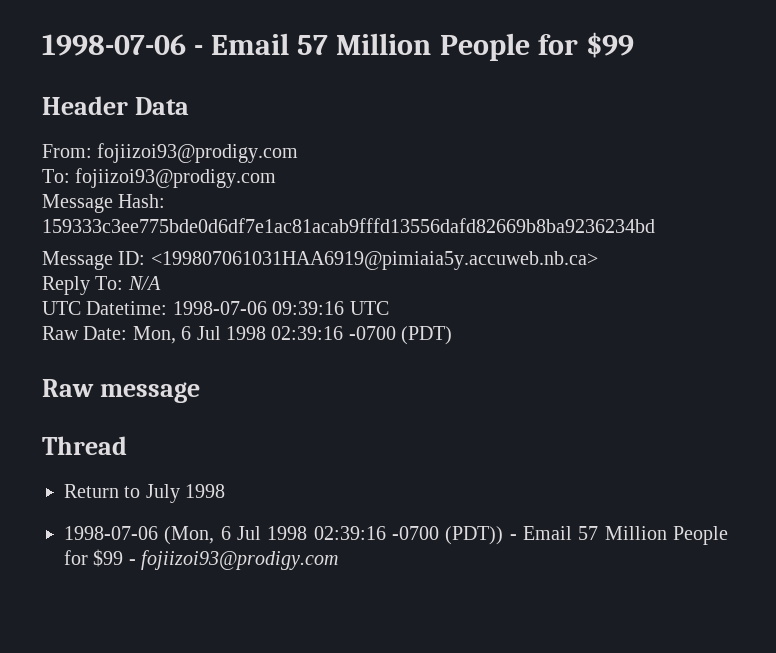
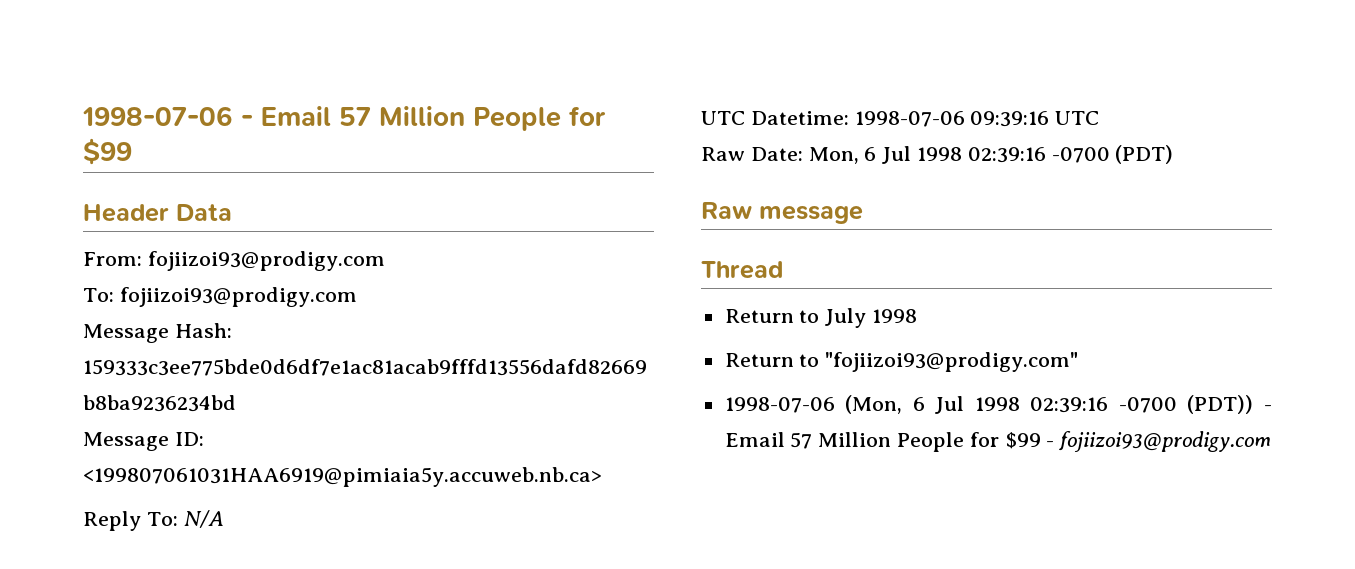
(226, 491) none -> [724,352,1079,372] // Return to "fojiizoi93@prodigy.com"

